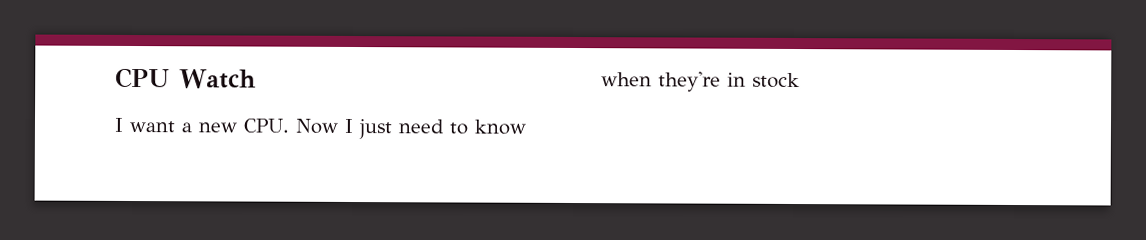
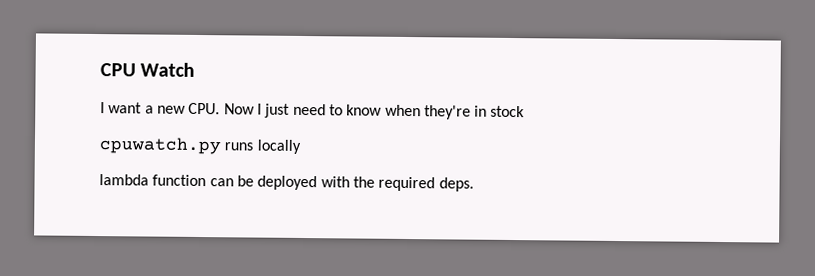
(800, 80) none -> [99,137,301,155] [99,174,474,192] // cpuwatch.py runs locally // lambda function can be deployed with the required deps.

